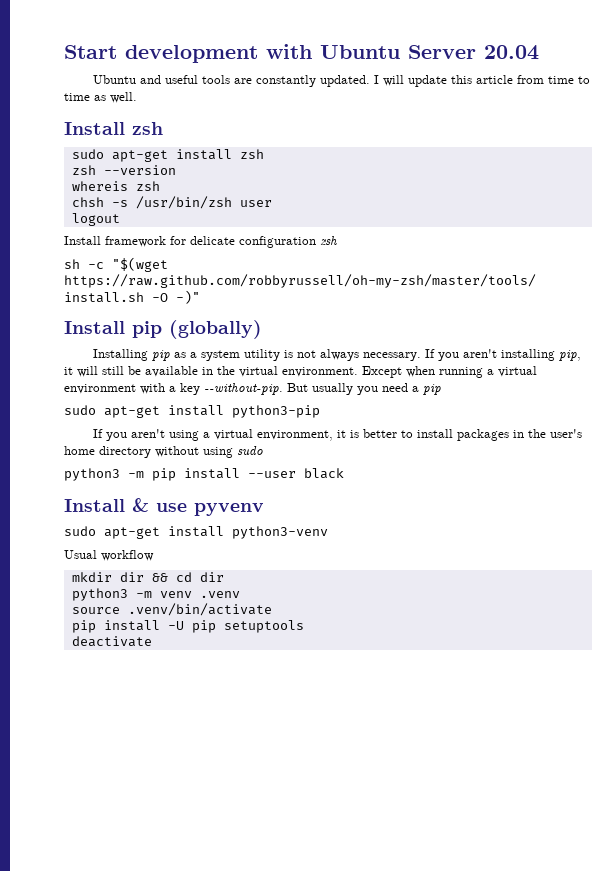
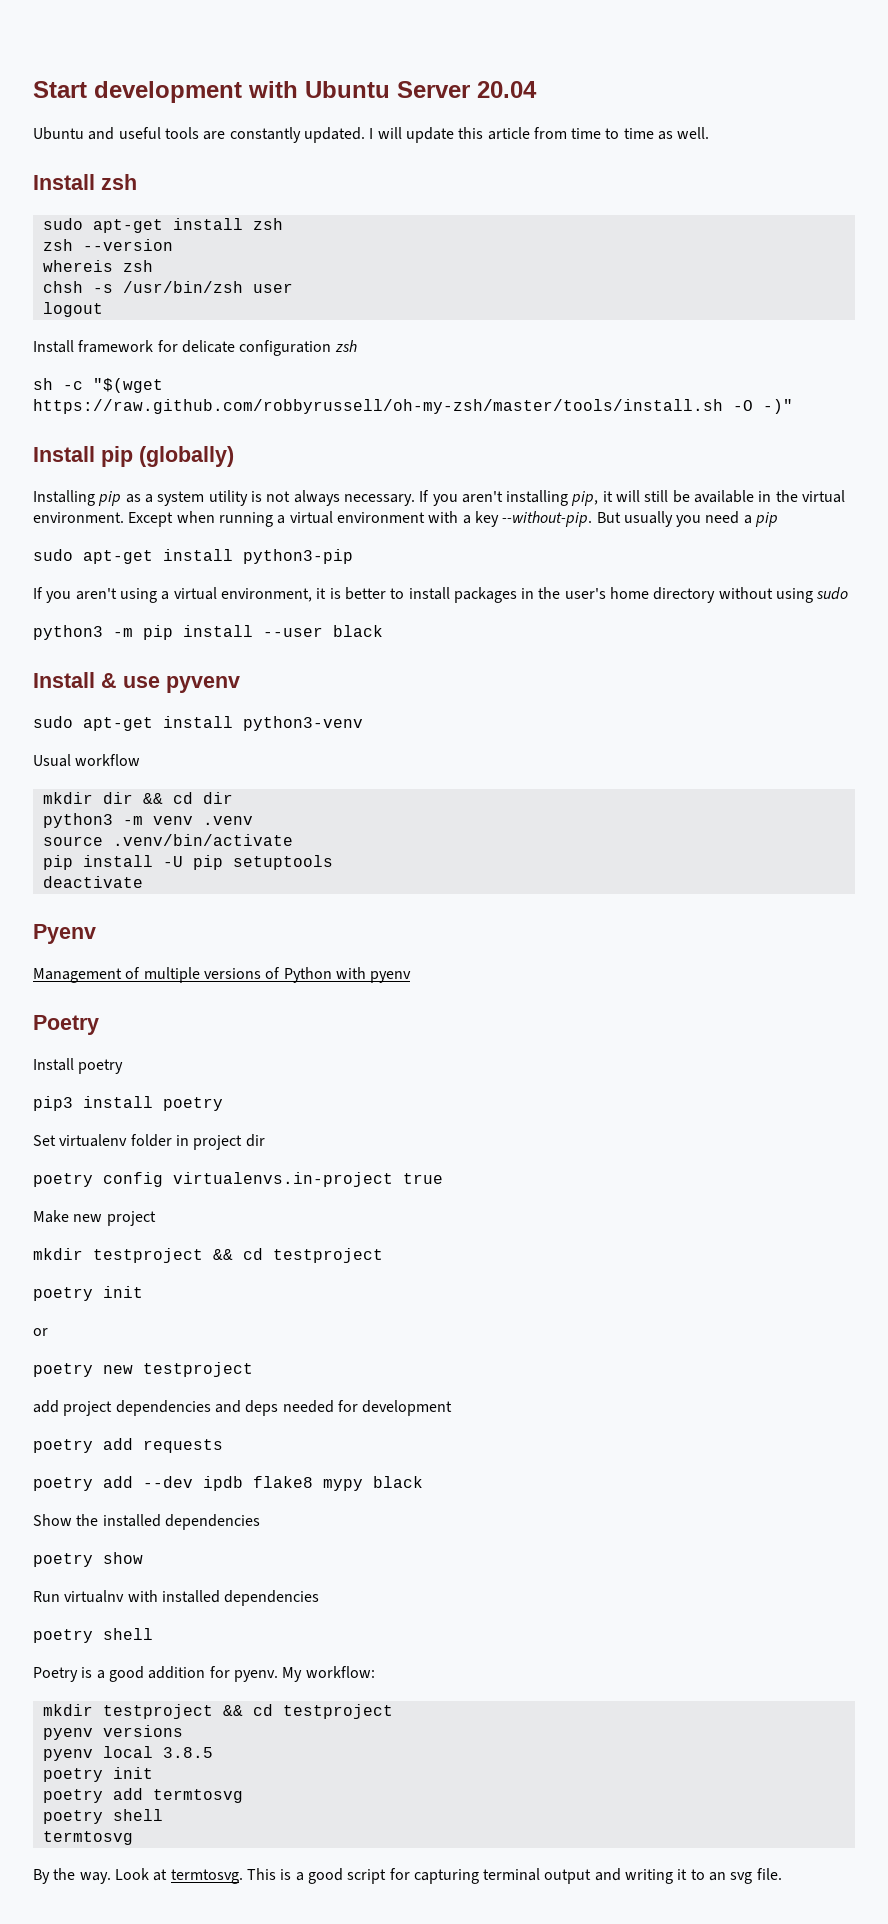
(152, 641) none -> [33,924,96,944] [33,967,412,983] [33,1015,99,1035] [33,1058,124,1074] [33,1096,223,1111] [33,1134,265,1150] [33,1172,443,1187] [33,1210,156,1226] [33,1248,383,1263] [33,1286,143,1301] [33,1328,48,1336] [33,1362,253,1377] [33,1400,453,1416] [33,1438,223,1453] [33,1476,423,1491] [33,1514,260,1530] [33,1552,143,1567] [33,1590,320,1606] [33,1628,153,1643] [33,1666,375,1682] [42,1704,393,1719] [42,1725,183,1740] [42,1746,213,1761] [42,1767,153,1782] [42,1788,243,1803] [42,1809,163,1824] [42,1831,133,1845] [33,1868,782,1884] // Pyenv // Management of multiple versions of Python with pyenv // Poetry // Install poetry // pip3 install poetry // Set virtualenv folder in project dir // poetry config virtualenvs.in-project true // Make new project // mkdir testproject && cd testproject // poetry init // or // poetry new testproject // add project dependencies and deps needed for development // poetry add requests // poetry add --dev ipdb flake8 mypy black // Show the installed dependencies // poetry show // Run virtualnv with installed dependencies // poetry shell // Poetry is a good addition for pyenv. My workflow: // mkdir testproject && cd testproject // pyenv versions // pyenv local 3.8.5 // poetry init // poetry add termtosvg // poetry shell // termtosvg // By the way. Look at termtosvg. This is a good script for capturing terminal output and writing it to an svg file.

